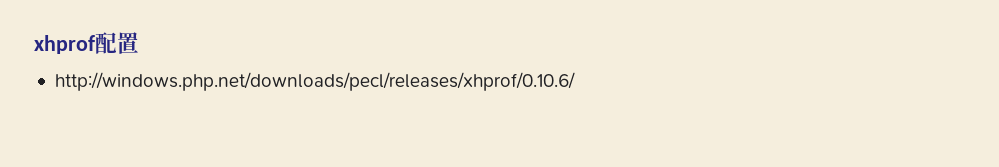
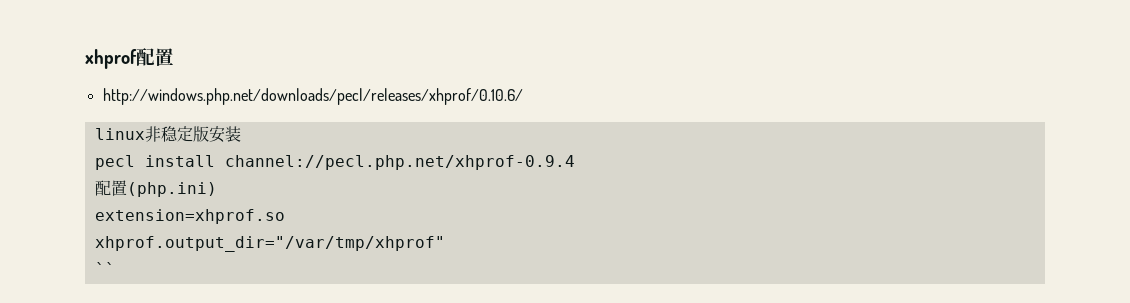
(575, 81) none -> [94,126,241,143] [94,155,575,170] [94,180,217,197] [94,209,285,224] [94,236,445,252] [94,262,115,275] // linux非稳定版安装 // pecl install channel://pecl.php.net/xhprof-0.9.4 // 配置(php.ini) // extension=xhprof.so // xhprof.output_dir="/var/tmp/xhprof" // ``

